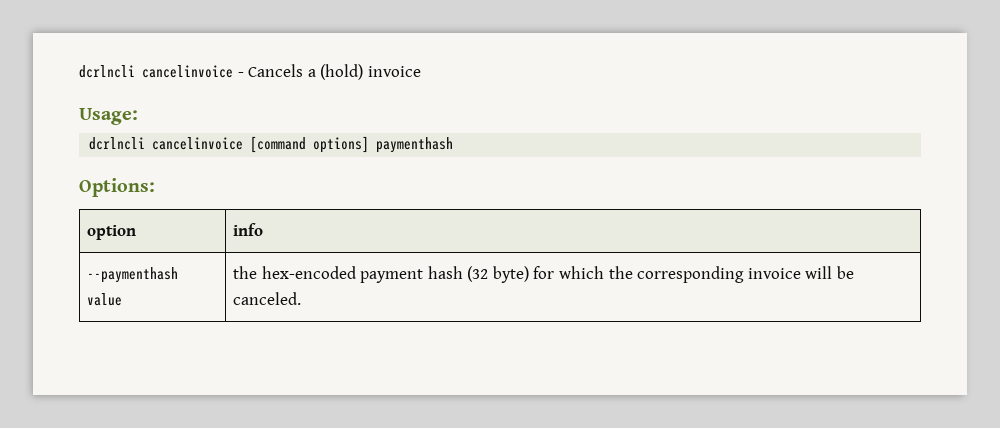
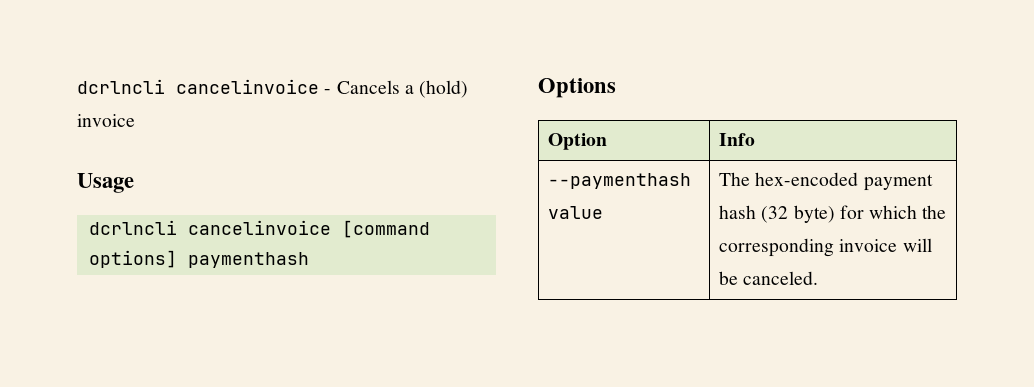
[79,108,138,125] Usage: -> [77,173,134,193] Usage
[79,178,155,197] [86,225,136,240] [232,223,263,236] Options: // option | info -> [538,78,616,98] [548,133,608,150] [719,133,756,146] Options // Option | Info
[232,266,257,279] the -> [719,172,751,186] The

